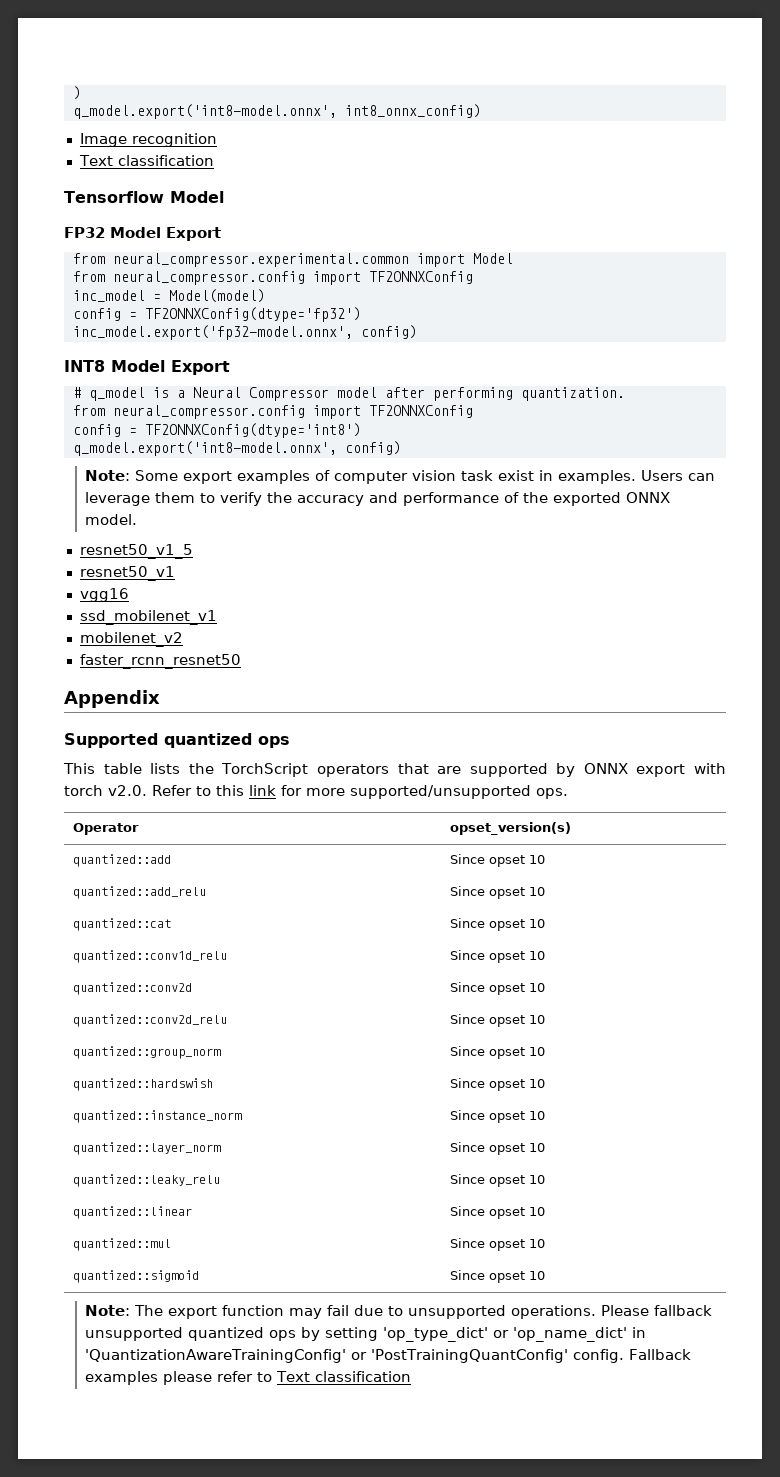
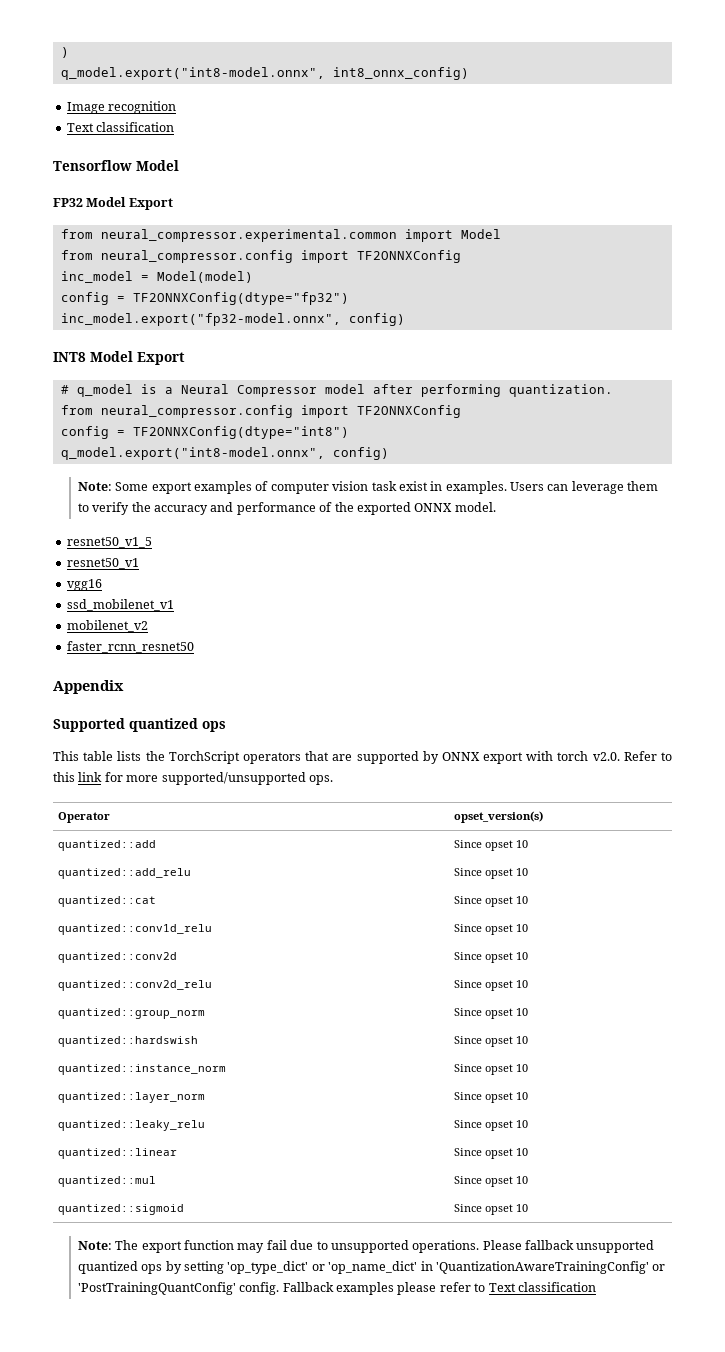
[72,104,337,119] q_model.export('int8-model.onnx', -> [60,67,325,80] q_model.export("int8-model.onnx",
[144,307,361,322] [72,325,353,340] TF2ONNXConfig(dtype='fp32') // inc_model.export('fp32-model.onnx', -> [132,292,349,305] [60,313,341,326] TF2ONNXConfig(dtype="fp32") // inc_model.export("fp32-model.onnx",
[144,423,361,438] [72,441,337,456] TF2ONNXConfig(dtype='int8') // q_model.export('int8-model.onnx', -> [132,426,349,439] [60,447,325,460] TF2ONNXConfig(dtype="int8") // q_model.export("int8-model.onnx",

